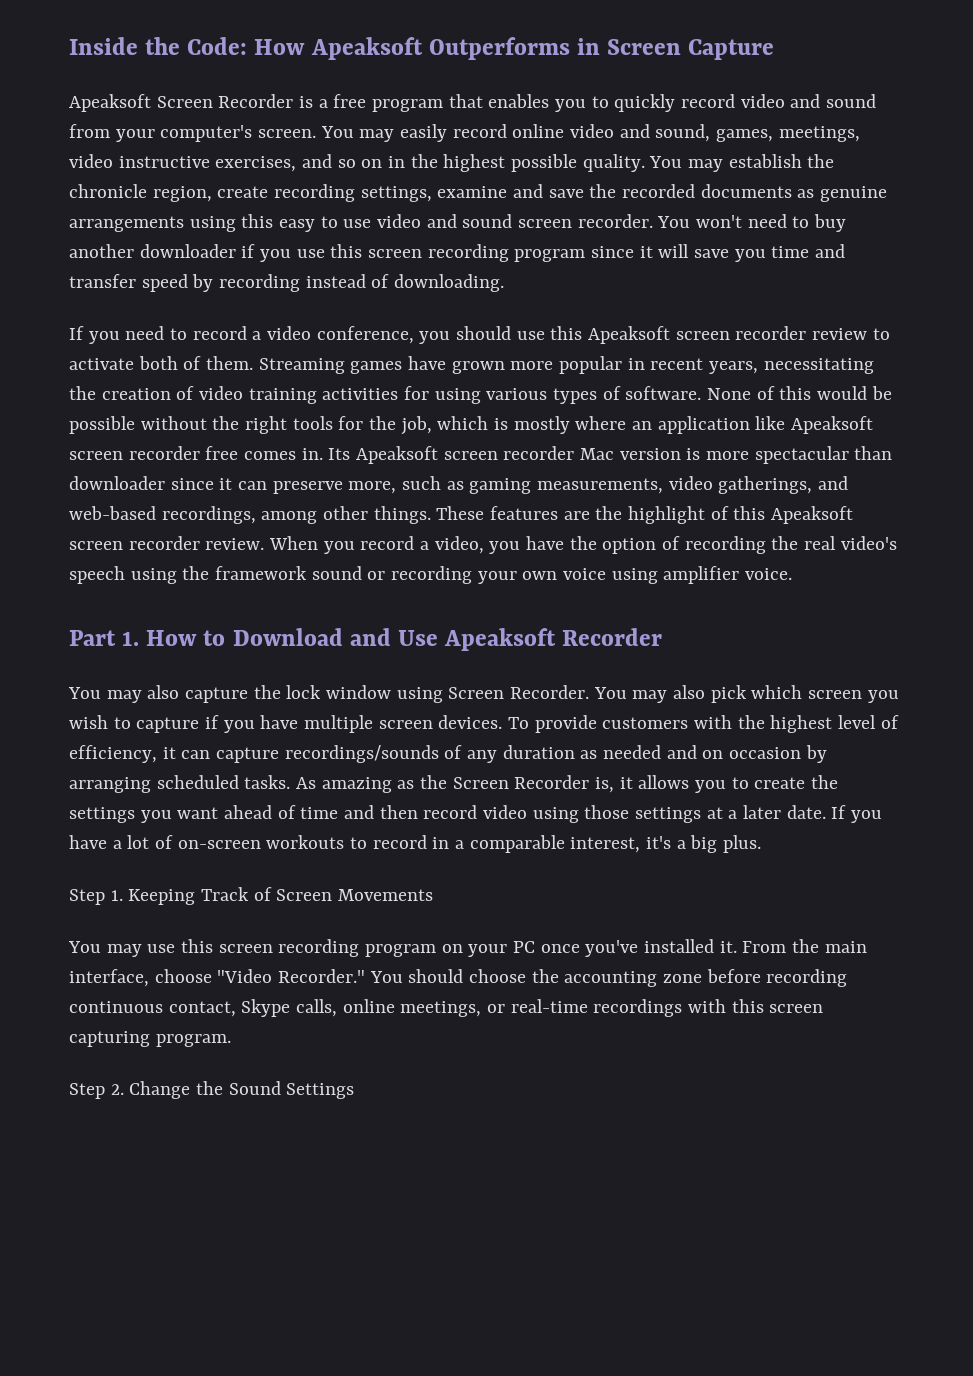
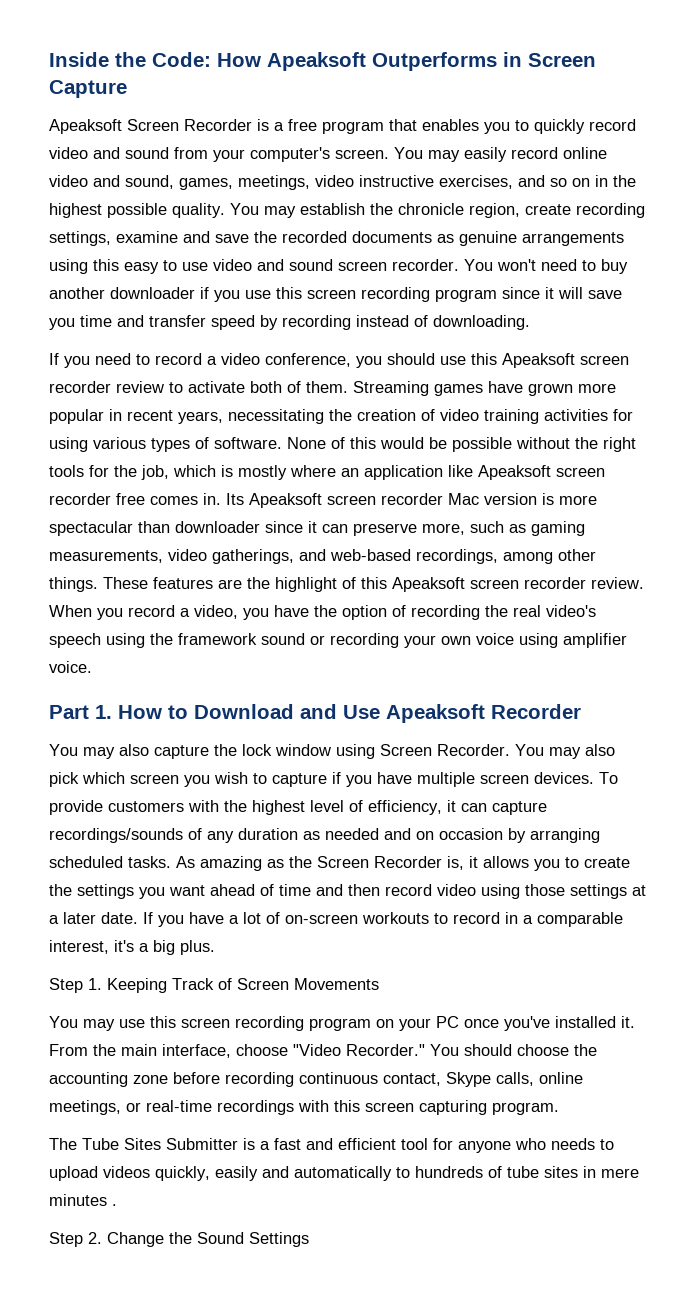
(231, 1040) none -> [49,1138,614,1153] [49,1166,639,1181] [49,1194,117,1206] // The Tube Sites Submitter is a fast and efficient tool for anyone who needs to upload videos quickly, easily and automatically to hundreds of tube sites in mere minutes .

